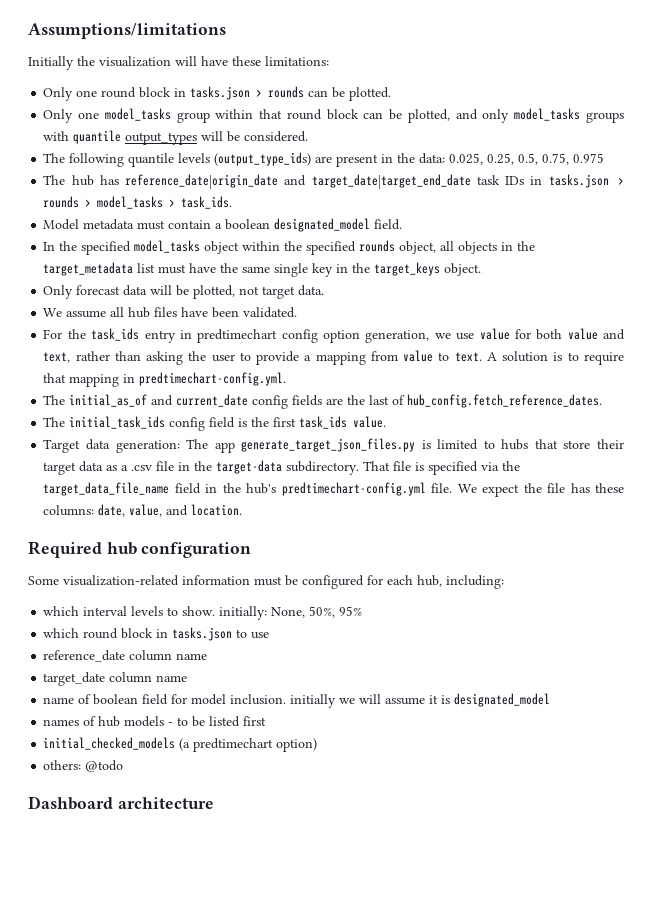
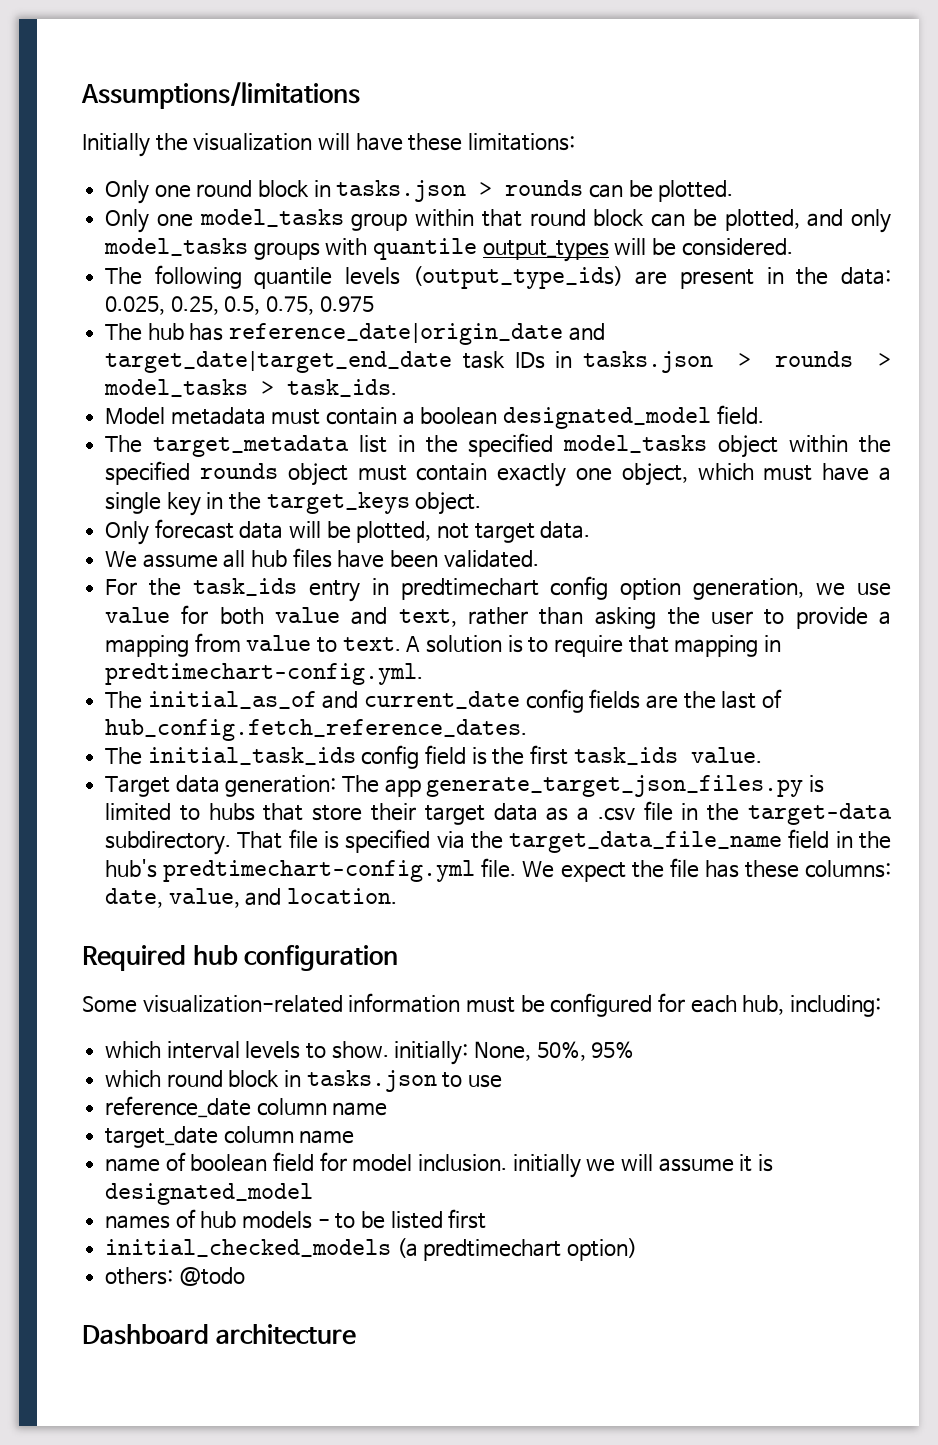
[43,242,56,251] In -> [105,435,415,457] The target_metadata list in
[399,241,536,254] [43,262,271,276] object, all objects in the target_metadata list must have the same -> [287,463,891,487] object must contain exactly one object, which must have a

